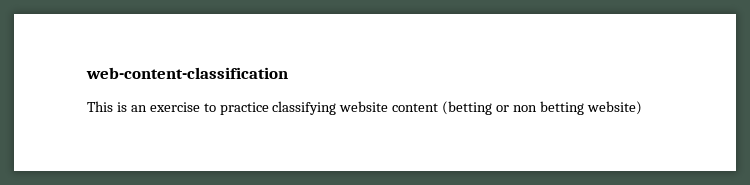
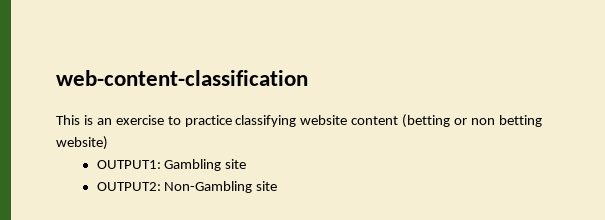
(642, 108) none -> [96,159,247,171] [96,181,278,193] // OUTPUT1: Gambling site // OUTPUT2: Non-Gambling site

